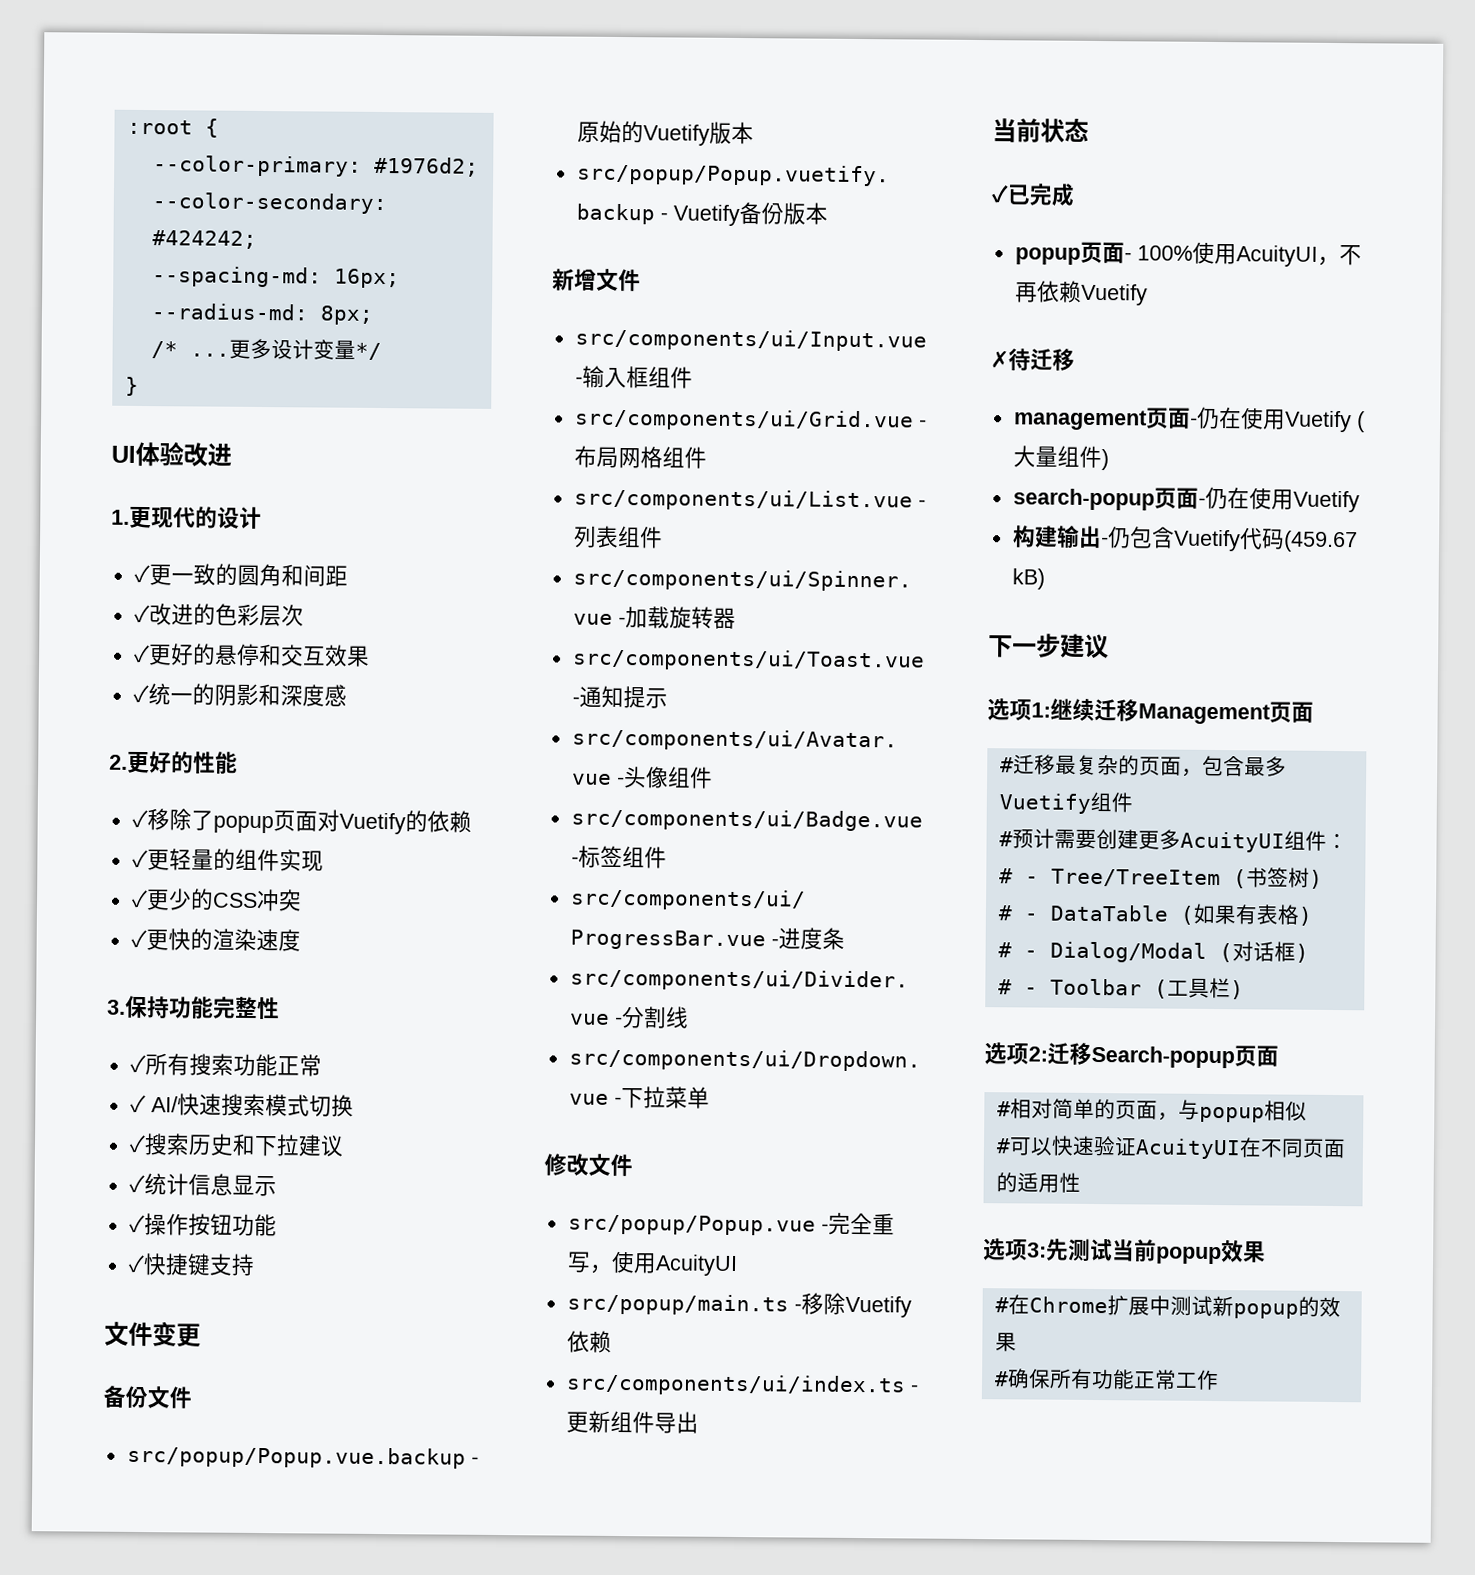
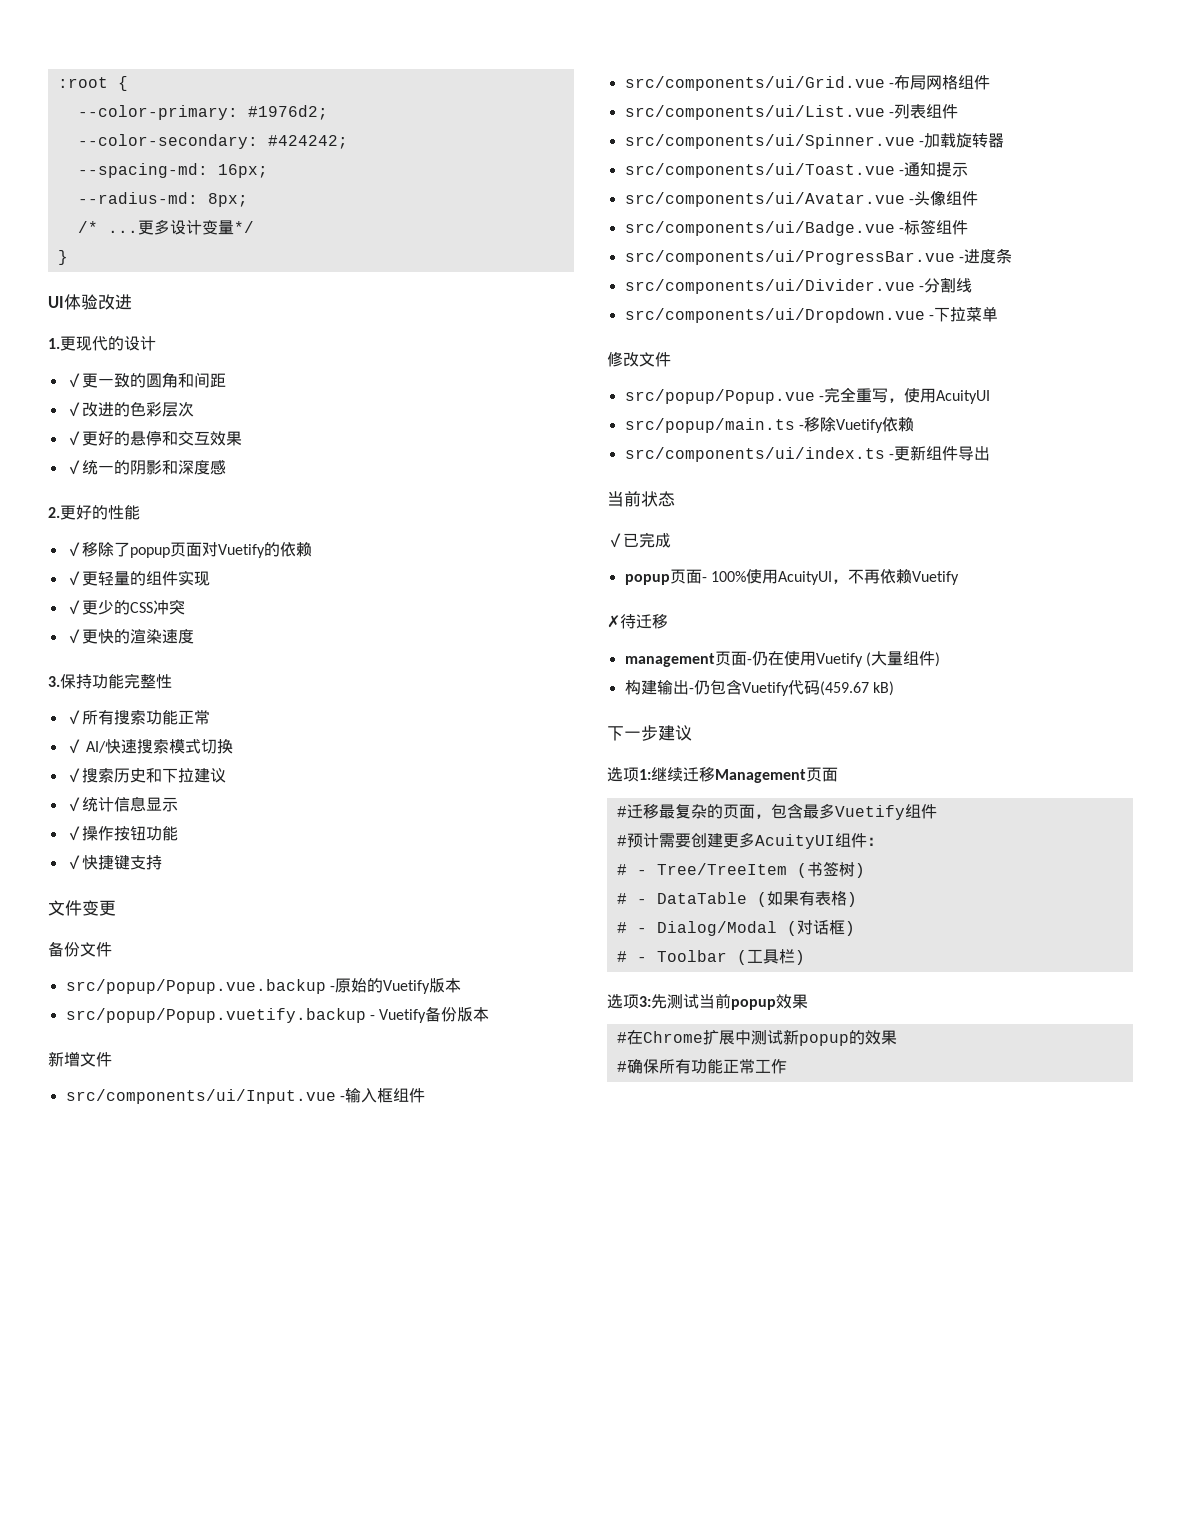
[1012,486,1360,513] // search-popup页面-仍在使用Vuetify -> (940, 659) none
[984,1042,1279,1069] [996,1098,1307,1123] [995,1135,1346,1160] [995,1172,1081,1193] // 选项2:迁移Search-popup页面 // #相对简单的页面，与popup相似 // #可以快速验证AcuityUI在不同页面的适用性 -> (805, 957) none

